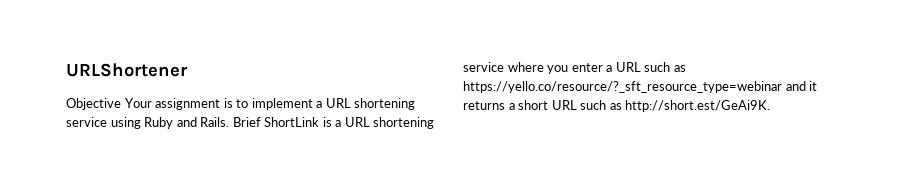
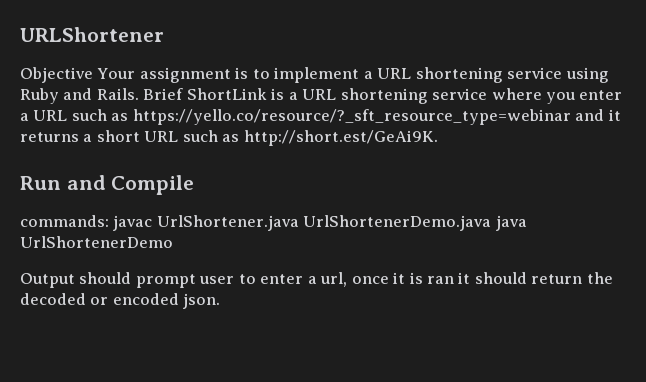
(771, 106) none -> [20,175,195,195] [20,215,527,231] [20,236,173,248] [20,272,613,288] [20,293,221,309] // Run and Compile // commands: javac UrlShortener.java UrlShortenerDemo.java java UrlShortenerDemo // Output should prompt user to enter a url, once it is ran it should return the decoded or encoded json.

